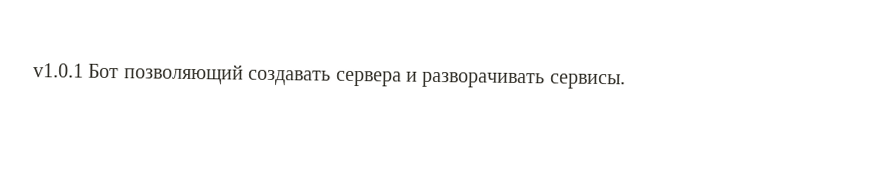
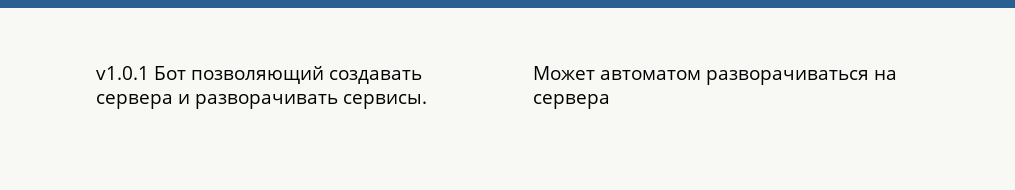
(626, 81) none -> [533,66,897,85] [533,94,610,109] Может автоматом разворачиваться на сервера

